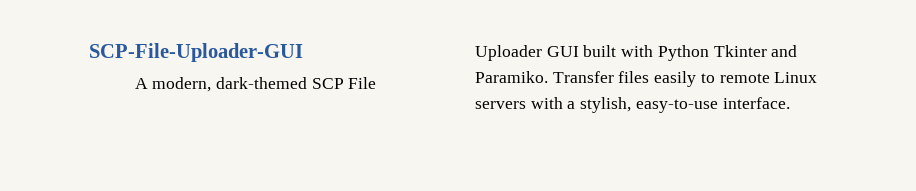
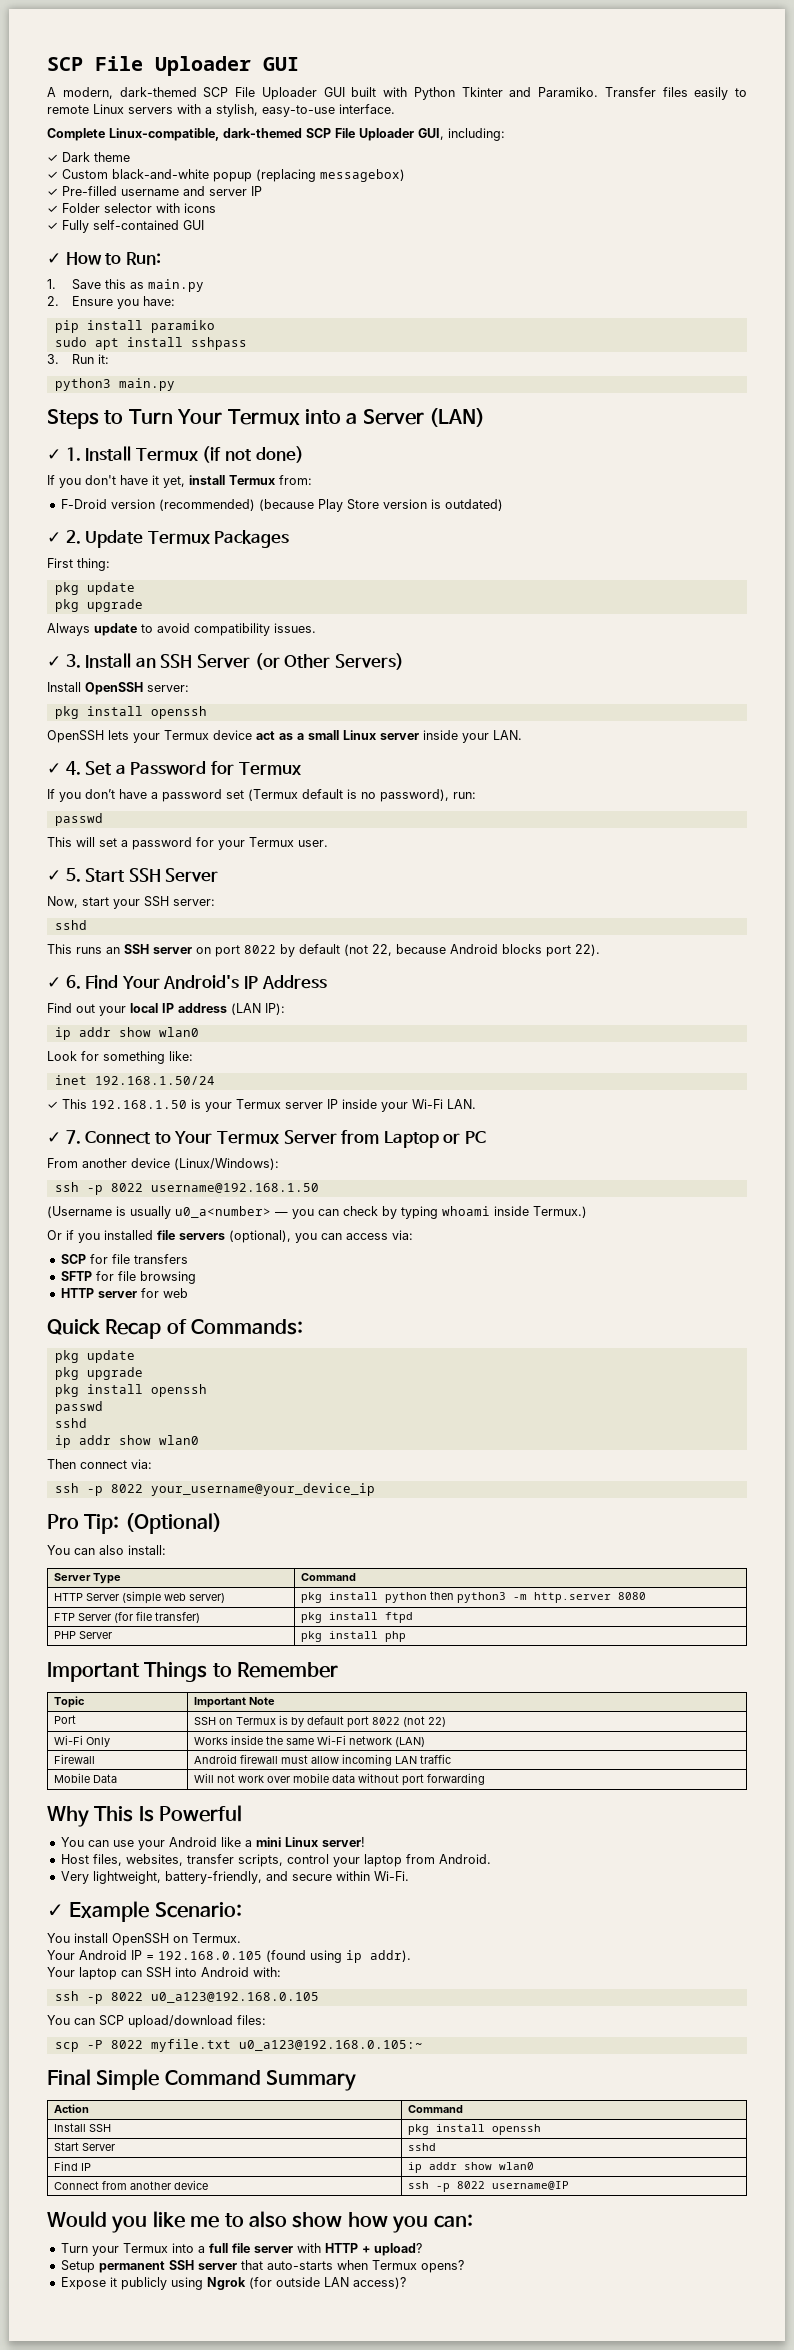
[89,43,303,62] SCP-File-Uploader-GUI -> [47,56,299,76] SCP File Uploader GUI
(790, 103) none -> [47,128,505,141] [47,152,130,162] [47,169,405,182] [47,186,262,196] [47,203,216,213] [47,220,204,233] [47,252,161,265] [47,279,204,292] [47,296,175,309] [54,320,215,333] [54,337,247,350] [47,354,109,364] [54,378,175,391] [47,408,486,429] [47,446,304,463] [47,475,312,488] [60,499,503,512] [47,530,290,548] [47,558,110,571] [54,582,135,595] [54,599,143,612] [47,623,316,636] [47,653,404,670] [47,682,189,695] [54,706,207,719] [47,730,522,743] [47,761,301,775] [47,789,476,802] [54,813,103,826] [47,837,328,850] [47,868,219,882] [47,896,215,909] [54,920,87,930] [47,944,600,957] [47,975,327,989] [47,1003,285,1016] [54,1027,199,1040] [47,1051,193,1064] [54,1075,215,1085] [47,1099,476,1112] [47,1130,486,1148] [47,1158,279,1170] [54,1182,319,1195] [47,1206,587,1219] [47,1230,413,1243] [60,1254,188,1264] [60,1271,196,1284] [60,1288,188,1298] [47,1319,304,1339] [54,1350,135,1363] [54,1367,143,1380] [54,1384,207,1397] [54,1401,103,1414] [54,1418,87,1428] [54,1435,199,1448] [47,1459,152,1469] [54,1483,375,1496] [47,1513,222,1534] [47,1545,166,1555] [53,1573,121,1584] [300,1573,356,1581] [53,1591,225,1604] [300,1591,646,1603] [53,1611,200,1623] [300,1612,413,1623] [53,1631,112,1639] [300,1631,406,1642] [47,1662,339,1682] [53,1696,85,1708] [193,1697,275,1708] [53,1715,76,1724] [193,1715,446,1728] [53,1735,110,1747] [193,1735,425,1747] [53,1754,95,1764] [193,1754,451,1766] [53,1773,117,1783] [193,1773,485,1786] [47,1805,243,1827] [60,1837,365,1850] [60,1854,491,1867] [60,1871,409,1884] [47,1901,242,1922] [47,1933,241,1946] [47,1950,411,1963] [47,1967,281,1980] [54,1991,319,2004] [47,2015,266,2028] [54,2039,423,2052] [47,2069,357,2091] [53,2104,89,2113] [407,2105,463,2113] [53,2123,111,2132] [407,2124,541,2135] [53,2142,115,2151] [407,2143,436,2151] [53,2161,91,2171] [407,2162,534,2173] [53,2180,208,2190] [407,2181,569,2192] [47,2211,473,2233] [60,2243,422,2256] [60,2260,464,2273] [60,2277,406,2290] // Complete Linux-compatible, dark-themed SCP File Uploader GUI, including: // ✓ Dark theme // ✓ Custom black-and-white popup (replacing messagebox) // ✓ Pre-filled username and server IP // ✓ Folder selector with icons // ✓ Fully self-contained GUI // ✓ How to Run: // 1. Save this as main.py // 2. Ensure you have: // pip install paramiko // sudo apt install sshpass // 3. Run it: // python3 main.py // Steps to Turn Your Termux into a Server (LAN) // ✓ 1. Install Termux (if not done) // If you don't have it yet, install Termux from: // F-Droid version (recommended) (because Play Store version is outdated) // ✓ 2. Update Termux Packages // First thing: // pkg update // pkg upgrade // Always update to avoid compatibility issues. // ✓ 3. Install an SSH Server (or Other Servers) // Install OpenSSH server: // pkg install openssh // OpenSSH lets your Termux device act as a small Linux server inside your LAN. // ✓ 4. Set a Password for Termux // If you don’t have a password set (Termux default is no password), run: // passwd // This will set a password for your Termux user. // ✓ 5. Start SSH Server // Now, start your SSH server: // sshd // This runs an SSH server on port 8022 by default (not 22, because Android blocks port 22). // ✓ 6. Find Your Android's IP Address // Find out your local IP address (LAN IP): // ip addr show wlan0 // Look for something like: // inet 192.168.1.50/24 // ✓ This 192.168.1.50 is your Termux server IP inside your Wi-Fi LAN. // ✓ 7. Connect to Your Termux Server from Laptop or PC // From another device (Linux/Windows): // ssh -p 8022 username@192.168.1.50 // (Username is usually u0_a<number> — you can check by typing whoami inside Termux.) // Or if you installed file servers (optional), you can access via: // SCP for file transfers // SFTP for file browsing // HTTP server for web // Quick Recap of Commands: // pkg update // pkg upgrade // pkg install openssh // passwd // sshd // ip addr show wlan0 // Then connect via: // ssh -p 8022 your_username@your_device_ip // Pro Tip: (Optional) // You can also install: // Server Type | Command // HTTP Server (simple web server) | pkg install python then python3 -m http.server 8080 // FTP Server (for file transfer) | pkg install ftpd // PHP Server | pkg install php // Important Things to Remember // Topic | Important Note // Port | SSH on Termux is by default port 8022 (not 22) // Wi-Fi Only | Works inside the same Wi-Fi network (LAN) // Firewall | Android firewall must allow incoming LAN traffic // Mobile Data | Will not work over mobile data without port forwarding // Why This Is Powerful // You can use your Android like a mini Linux server! // Host files, websites, transfer scripts, control your laptop from Android. // Very lightweight, battery-friendly, and secure within Wi-Fi. // ✓ Example Scenario: // You install OpenSSH on Termux. // Your Android IP = 192.168.0.105 (found using ip addr). // Your laptop can SSH into Android with: // ssh -p 8022 u0_a123@192.168.0.105 // You can SCP upload/download files: // scp -P 8022 myfile.txt u0_a123@192.168.0.105:~ // Final Simple Command Summary // Action | Command // Install SSH | pkg install openssh // Start Server | sshd // Find IP | ip addr show wlan0 // Connect from another device | ssh -p 8022 username@IP // Would you like me to also show how you can: // Turn your Termux into a full file server with HTTP + upload? // Setup permanent SSH server that auto-starts when Termux opens? // Expose it publicly using Ngrok (for outside LAN access)?

